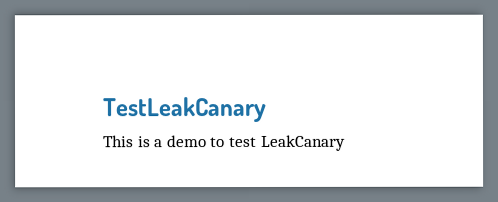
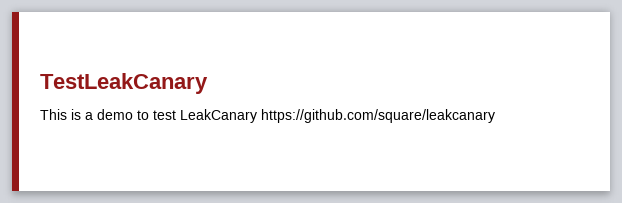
(346, 142) none -> [261,109,495,123] https://github.com/square/leakcanary

